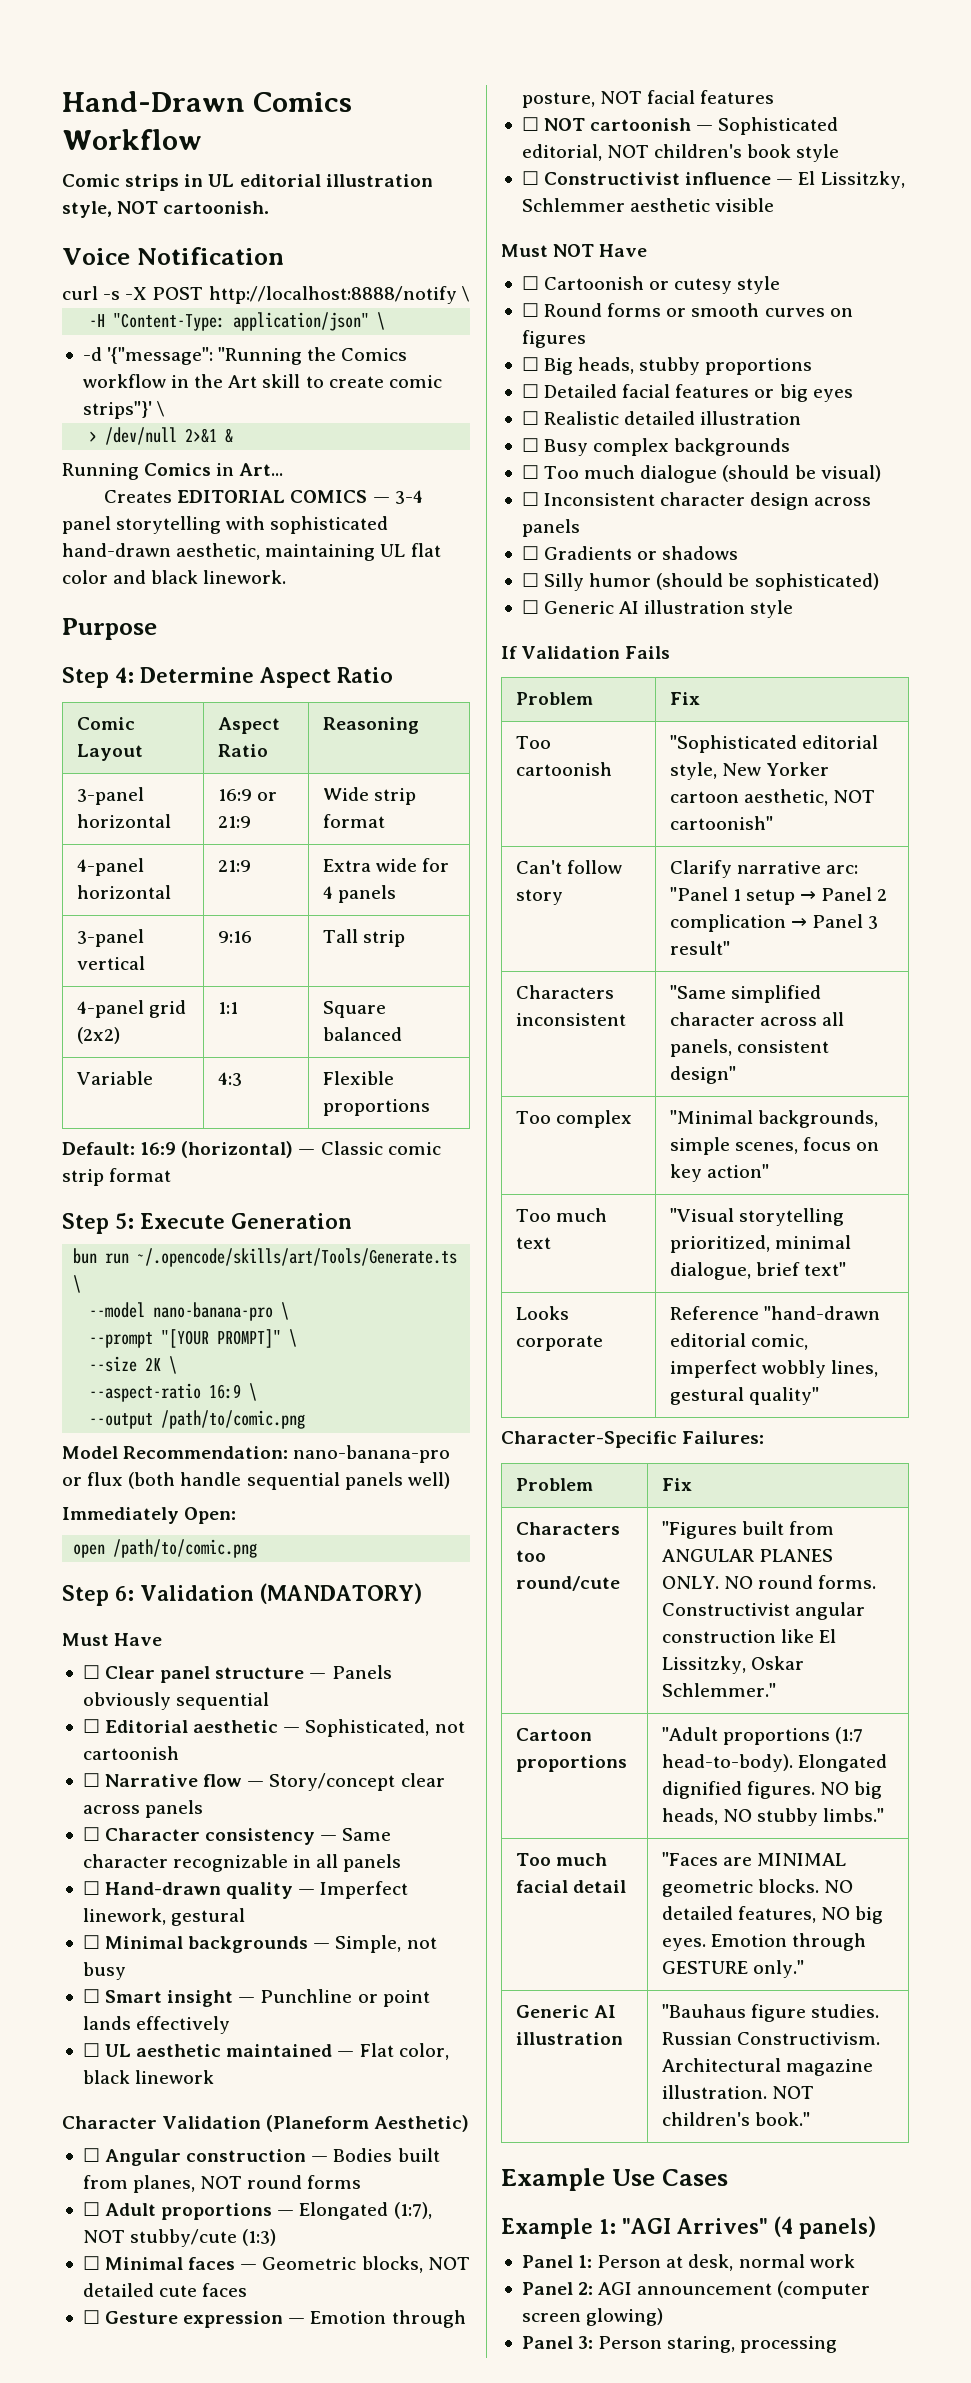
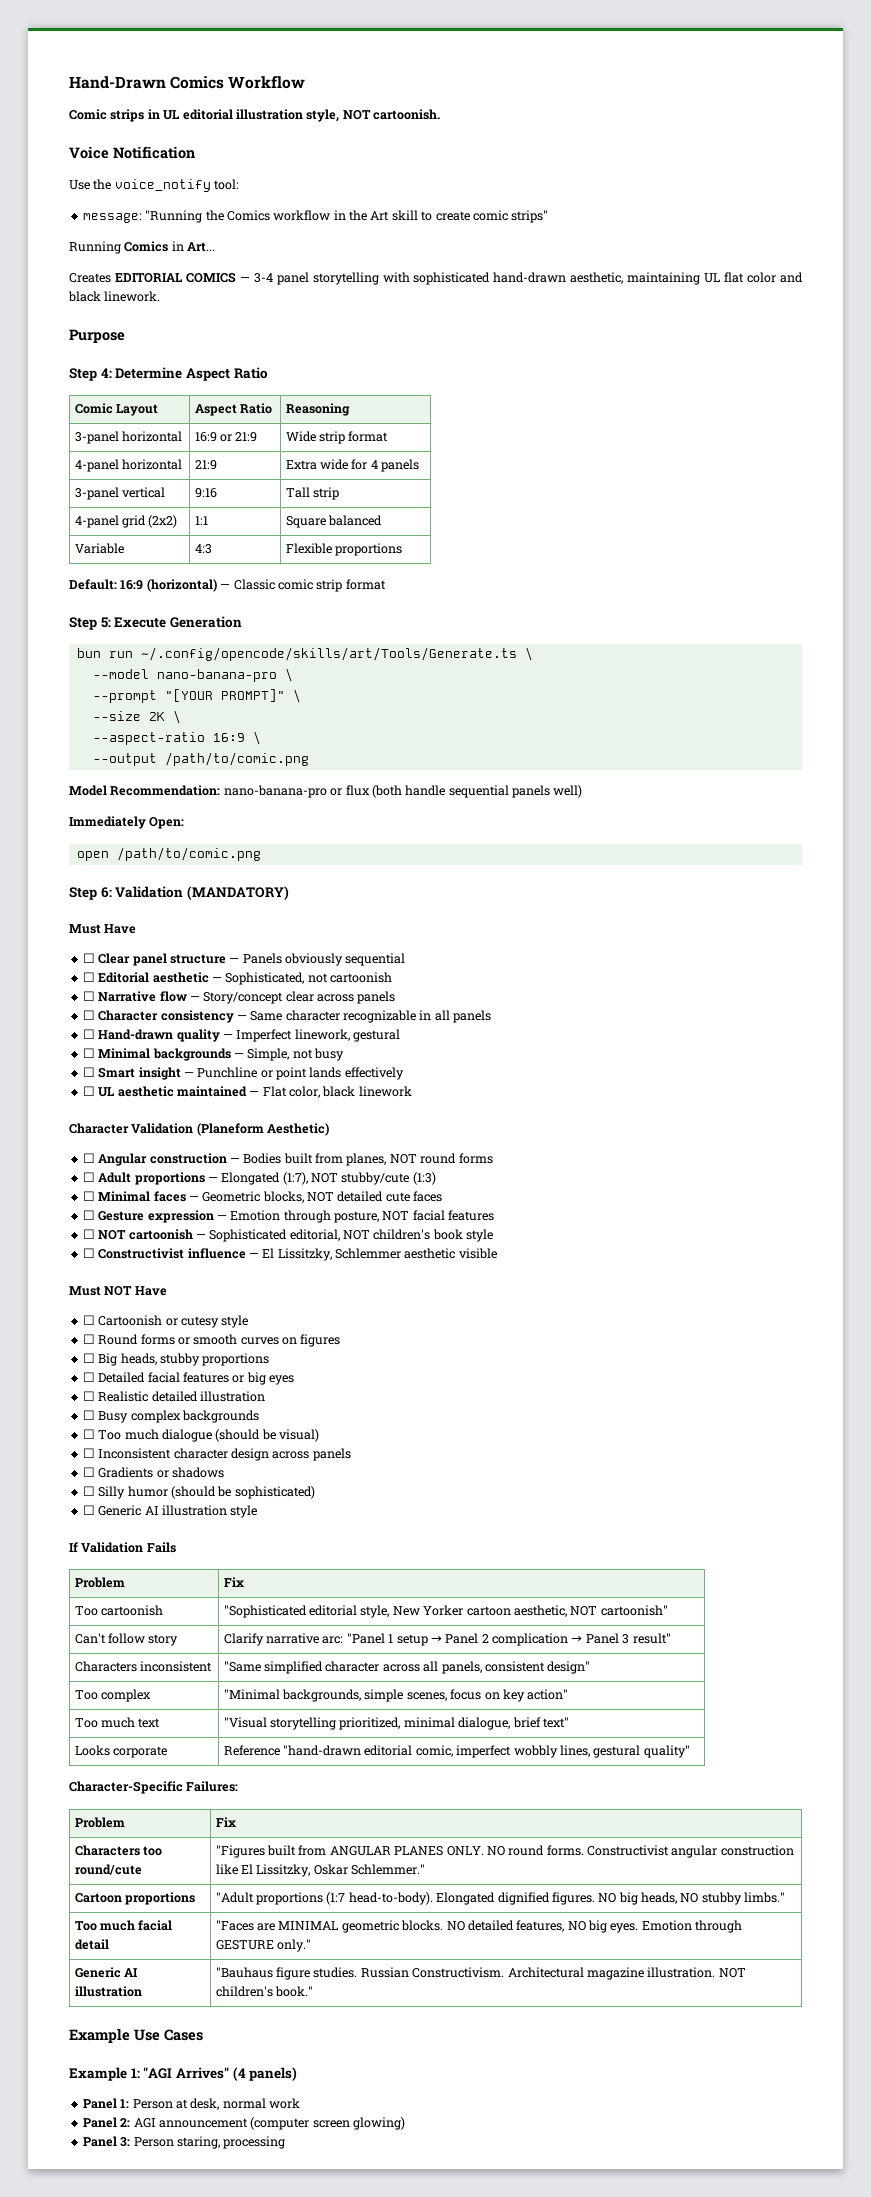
[62,286,470,304] [89,312,386,331] [82,347,214,365] curl -s -X POST http://localhost:8888/notify \ // -H "Content-Type: application/json" \ // -d '{"message": -> [69,179,240,192] [82,213,142,223] Use the voice_notify tool: // message:
[82,401,166,419] [89,427,234,445] strips"}' \ // > /dev/null 2>&1 & -> [511,210,549,223] strips"
[137,1248,458,1267] ~/.opencode/skills/art/Tools/Generate.ts -> [140,647,517,661] ~/.config/opencode/skills/art/Tools/Generate.ts

